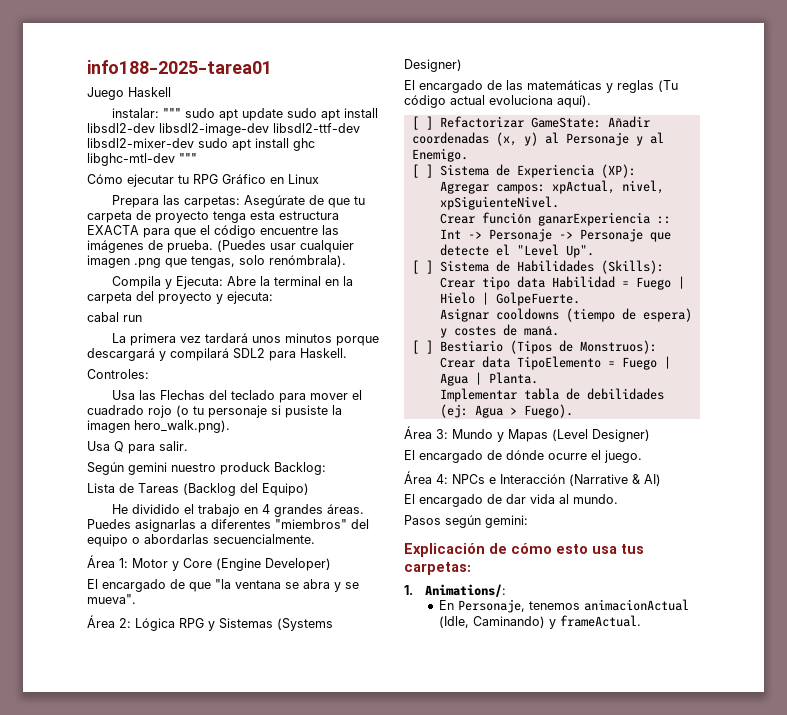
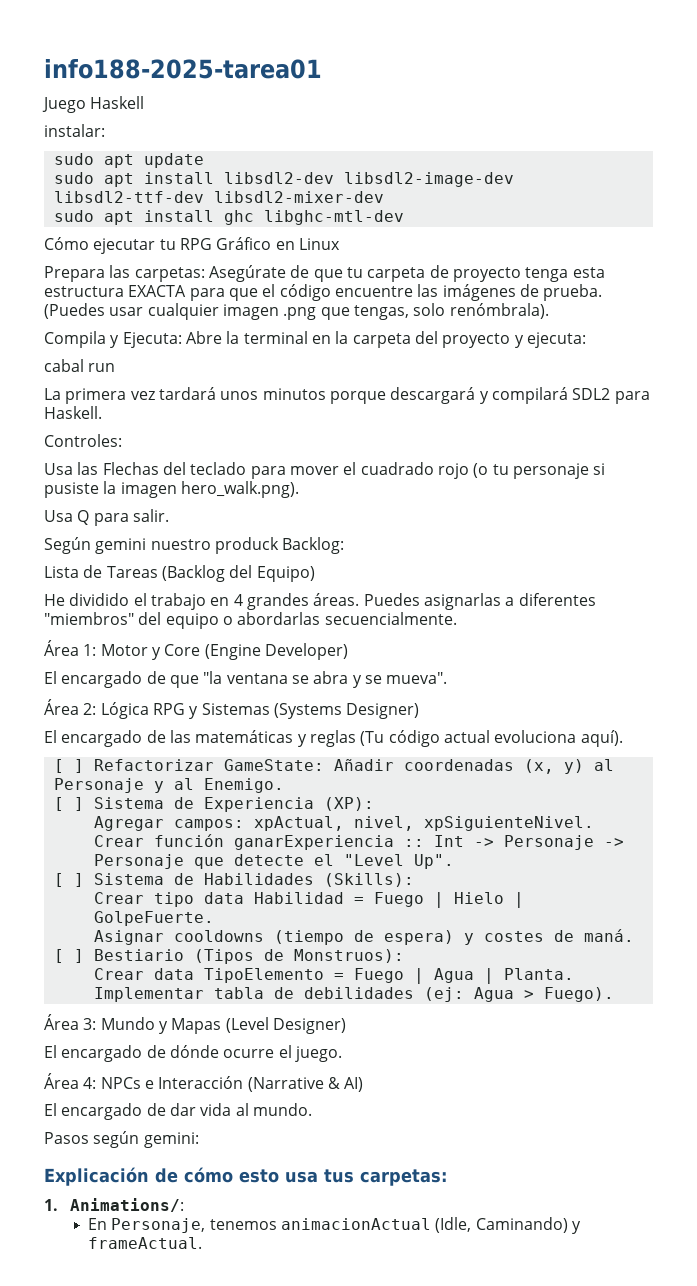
[162,108,181,118] """ -> (105, 130) //
(283, 114) none -> (204, 160) //
(194, 143) none -> (384, 197) //
[179,153,197,163] """ -> (404, 217) none

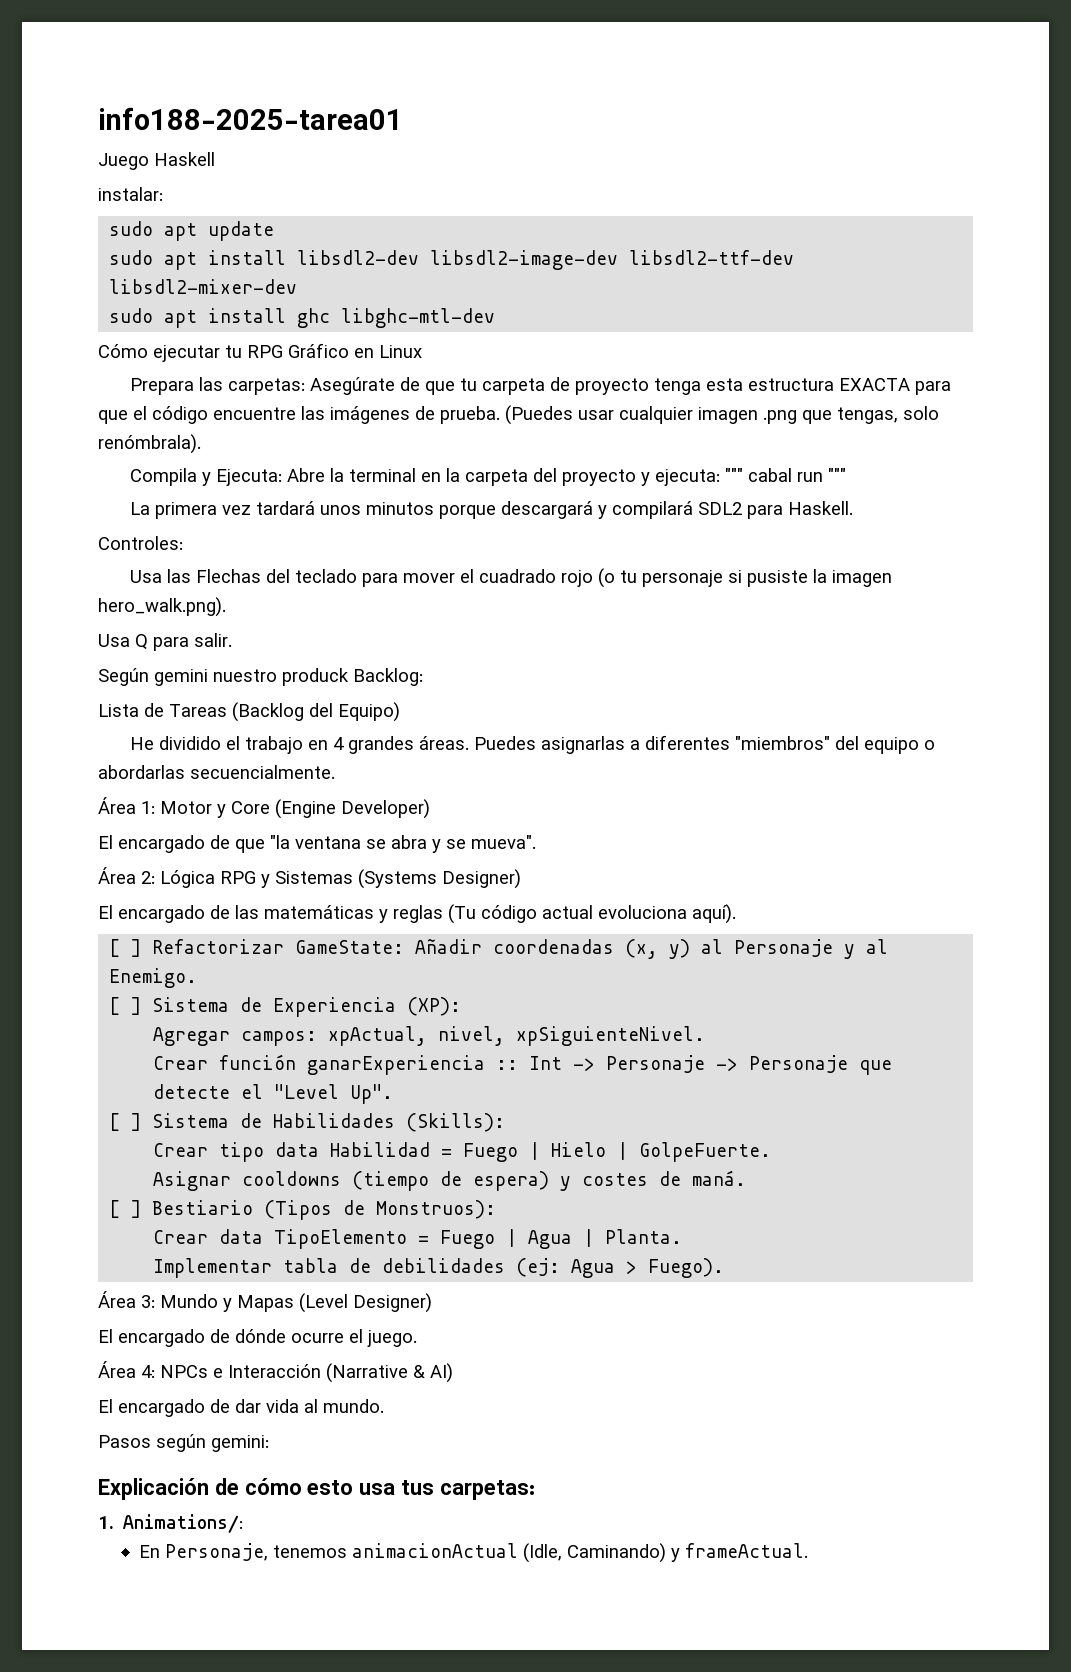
(586, 340) // -> [724,468,743,482] """
(116, 367) none -> [827,468,846,482] """

